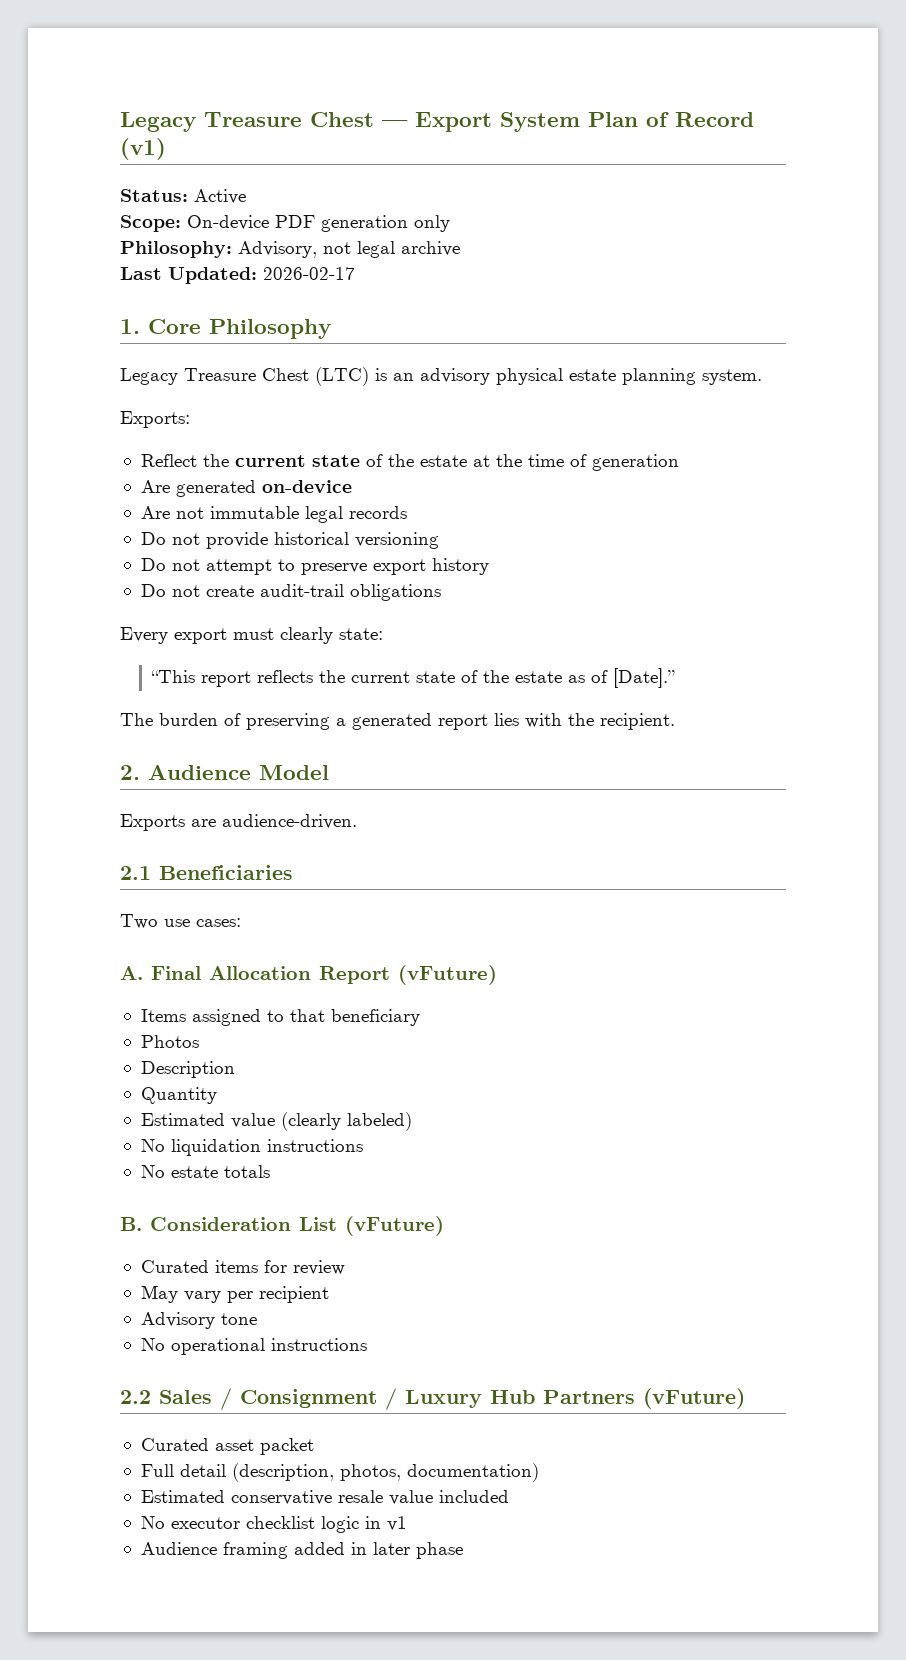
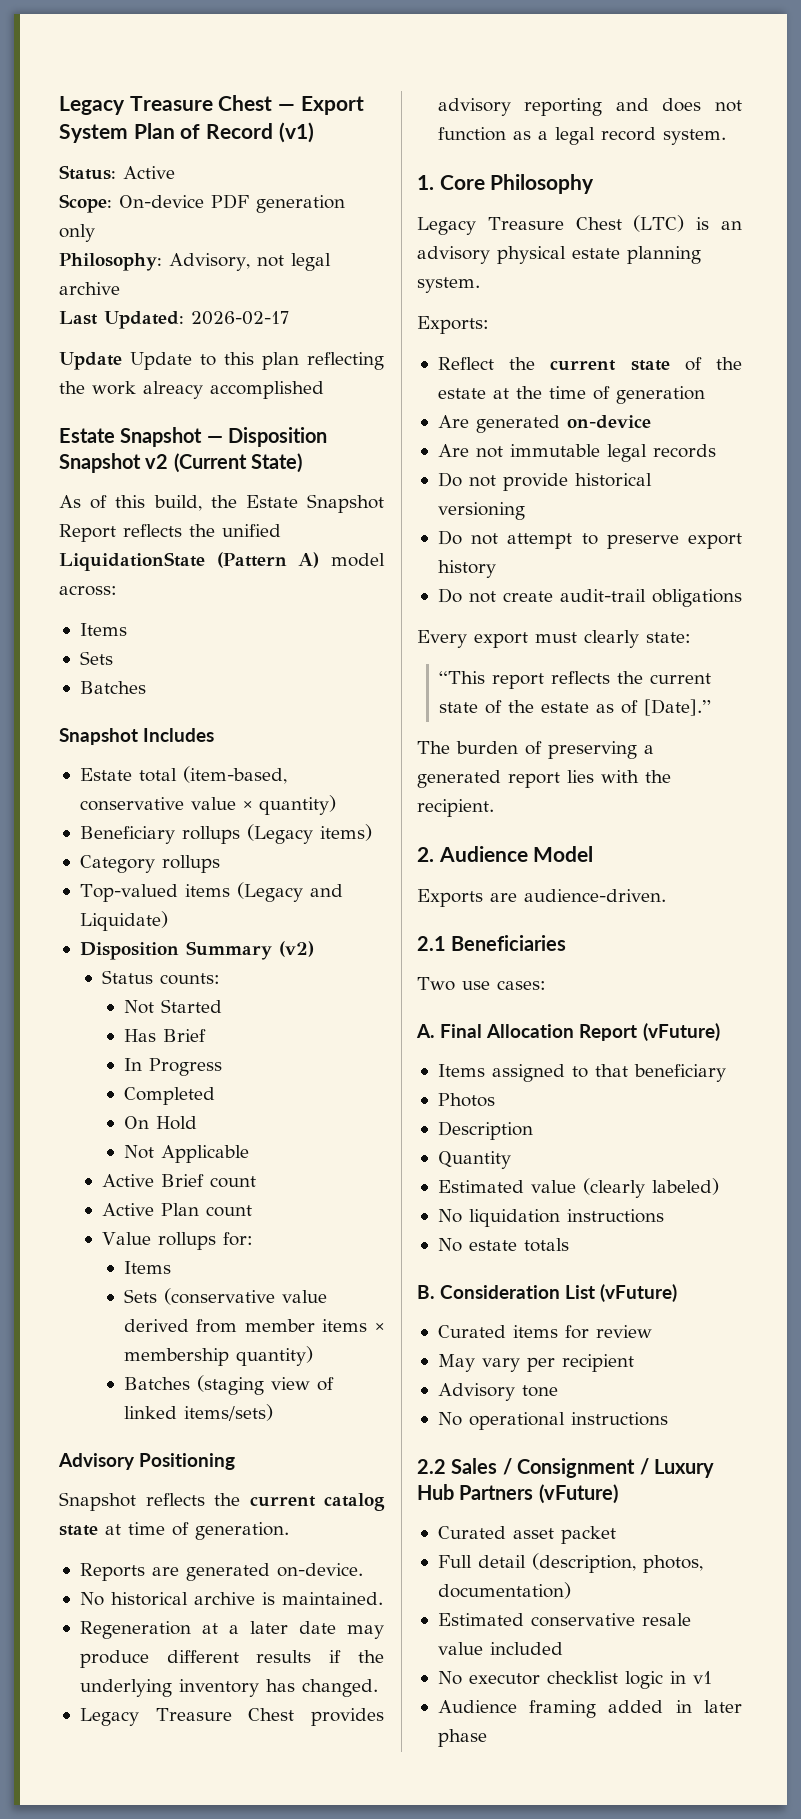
(355, 273) none -> [59,352,384,370] [59,381,324,399] [59,427,328,447] [59,453,303,473] [59,494,384,513] [59,524,281,542] [59,552,385,571] [59,585,117,596] [79,623,127,636] [79,651,113,665] [79,681,146,694] [59,728,215,745] [79,766,287,784] [79,795,336,815] [79,824,372,844] [79,855,220,873] [79,882,343,902] [79,911,168,931] [79,941,314,960] [101,970,220,985] [123,999,222,1014] [123,1029,206,1042] [123,1058,222,1076] [123,1087,215,1105] [123,1116,197,1130] [123,1145,249,1163] [101,1174,256,1188] [101,1203,252,1217] [101,1232,253,1250] [123,1261,171,1274] [123,1288,327,1305] [123,1319,385,1333] [123,1346,313,1366] [123,1375,334,1395] [123,1404,273,1421] [58,1453,236,1470] [59,1492,385,1511] [59,1522,289,1540] [79,1563,363,1581] [79,1592,383,1606] [79,1621,384,1639] [79,1650,384,1668] [79,1679,378,1697] [79,1708,384,1726] [437,98,742,116] [437,127,726,145] // Update Update to this plan reflecting the work alreacy accomplished // Estate Snapshot — Disposition Snapshot v2 (Current State) // As of this build, the Estate Snapshot Report reflects the unified LiquidationState (Pattern A) model across: // Items // Sets // Batches // Snapshot Includes // Estate total (item-based, conservative value × quantity) // Beneficiary rollups (Legacy items) // Category rollups // Top-valued items (Legacy and Liquidate) // Disposition Summary (v2) // Status counts: // Not Started // Has Brief // In Progress // Completed // On Hold // Not Applicable // Active Brief count // Active Plan count // Value rollups for: // Items // Sets (conservative value derived from member items × membership quantity) // Batches (staging view of linked items/sets) // Advisory Positioning // Snapshot reflects the current catalog state at time of generation. // Reports are generated on-device. // No historical archive is maintained. // Regeneration at a later date may produce different results if the underlying inventory has changed. // Legacy Treasure Chest provides advisory reporting and does not function as a legal record system.

